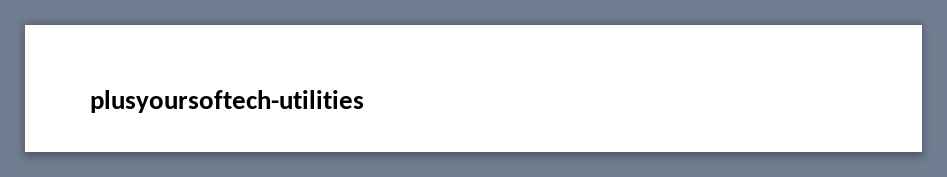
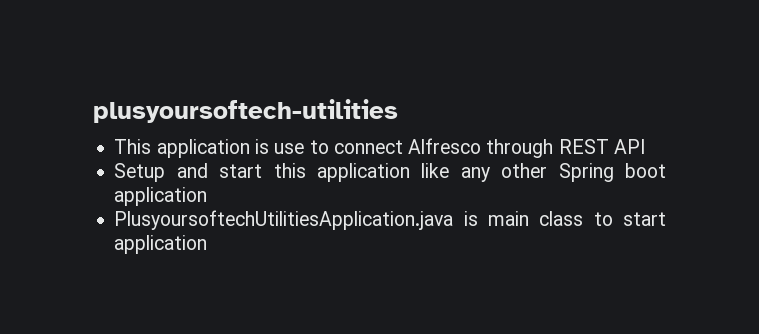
(364, 101) none -> [114,138,645,158] [114,163,666,182] [114,187,208,206] [114,210,666,230] [114,235,208,254] // This application is use to connect Alfresco through REST API // Setup and start this application like any other Spring boot application // PlusyoursoftechUtilitiesApplication.java is main class to start application

